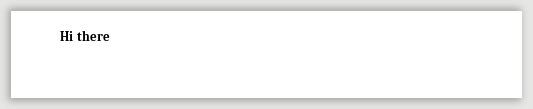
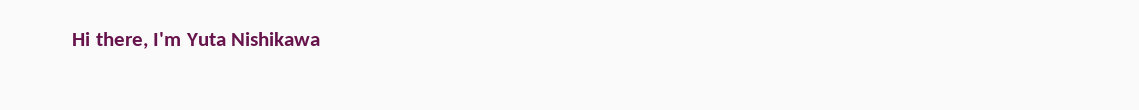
[76,30,110,41] there -> [95,32,321,49] there, I'm Yuta Nishikawa

